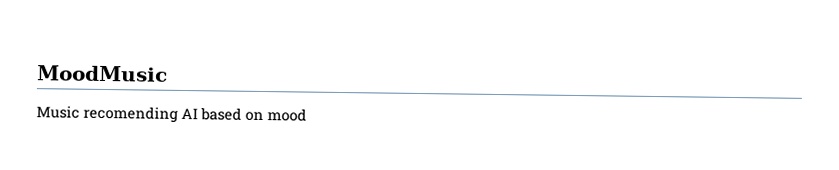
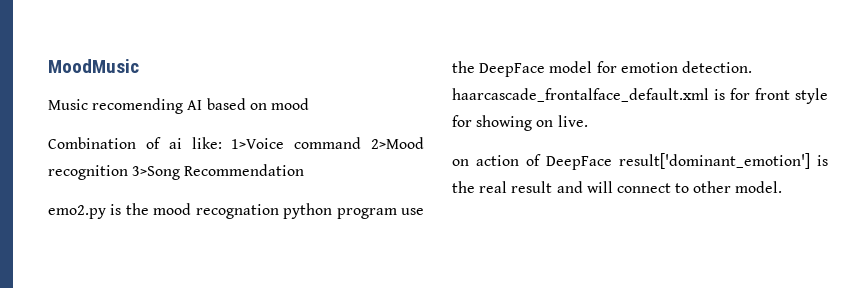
(307, 115) none -> [48,137,424,149] [48,164,305,180] [48,203,424,219] [452,61,752,77] [452,88,828,104] [452,115,588,131] [452,153,828,170] [452,181,783,193] // Combination of ai like: 1>Voice command 2>Mood recognition 3>Song Recommendation // emo2.py is the mood recognation python program use the DeepFace model for emotion detection. haarcascade_frontalface_default.xml is for front style for showing on live. // on action of DeepFace result['dominant_emotion'] is the real result and will connect to other model.

